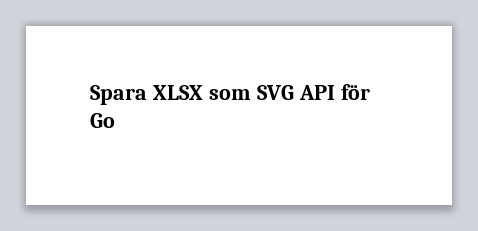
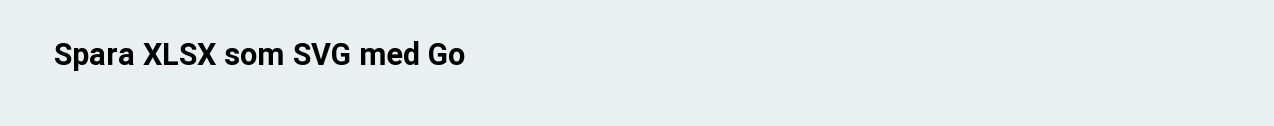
[298,84,370,100] API för -> [358,41,420,65] med

